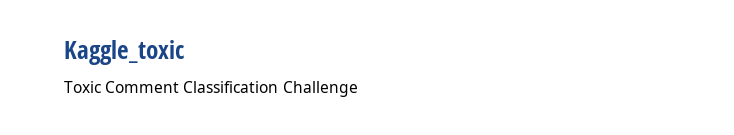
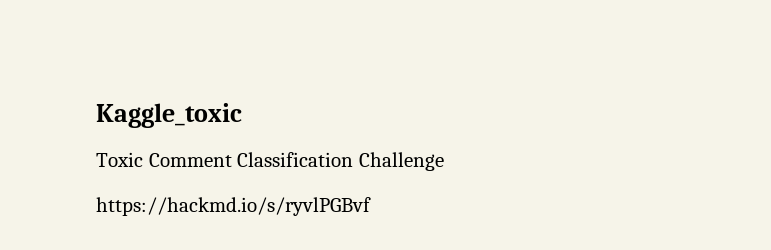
(358, 89) none -> [96,197,371,216] // https://hackmd.io/s/ryvlPGBvf

